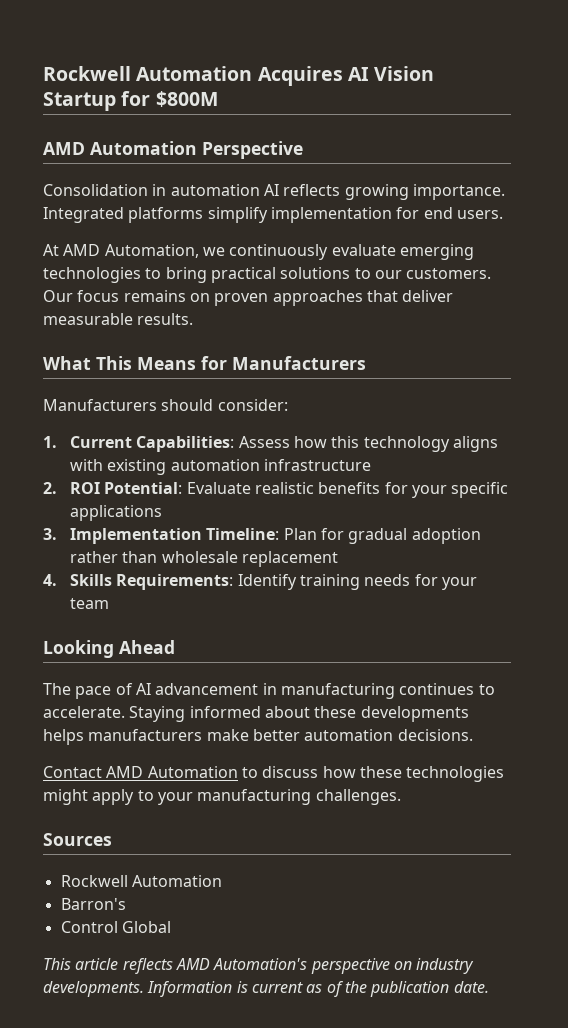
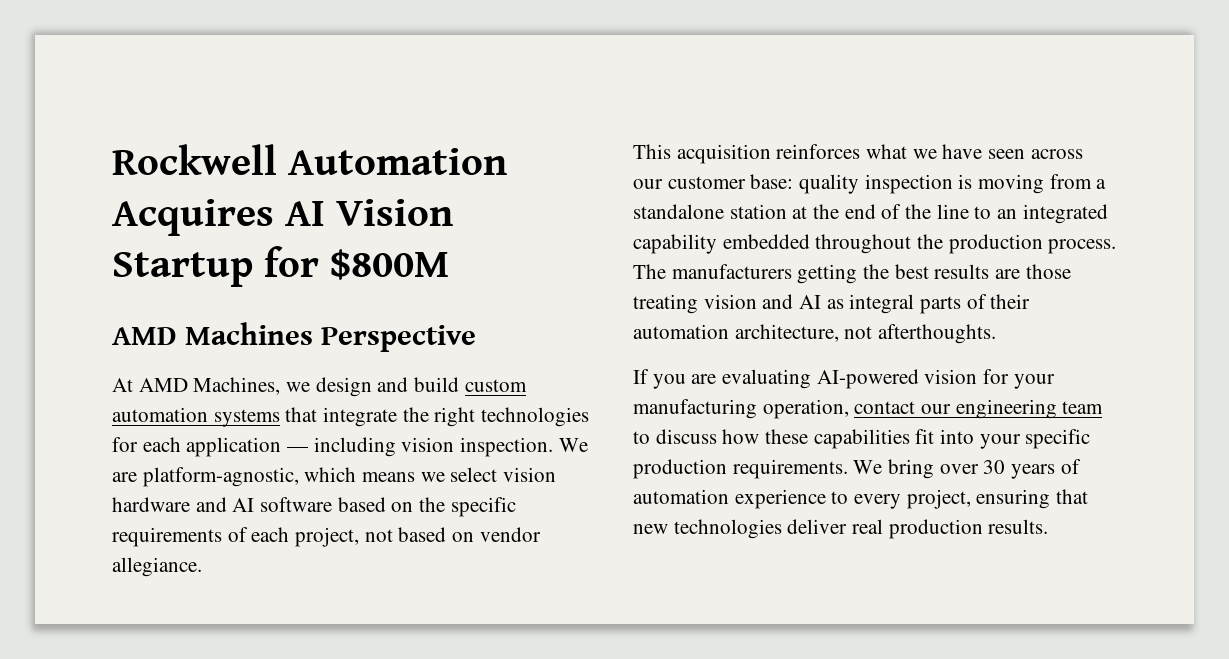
[90,141,197,155] Automation -> [185,322,314,345] Machines
[43,184,505,200] [43,207,503,223] [43,244,474,260] [43,267,492,283] [43,290,454,306] [43,313,194,325] [43,356,366,370] [43,399,288,411] [43,436,499,452] [70,459,372,475] [43,482,509,498] [70,505,163,521] [43,528,481,544] [70,551,339,567] [43,574,478,590] [70,598,110,609] [43,640,175,658] [43,683,495,699] [43,706,469,722] [43,729,473,745] [43,766,505,782] [43,789,401,805] [43,833,112,846] [60,875,222,887] [60,898,126,910] [60,921,171,933] [43,958,475,974] [43,981,489,997] Consolidation in automation AI reflects growing importance. Integrated platforms simplify implementation for end users. // At AMD Automation, we continuously evaluate emerging technologies to bring practical solutions to our customers. Our focus remains on proven approaches that deliver measurable results. // What This Means for Manufacturers // Manufacturers should consider: // 1. Current Capabilities: Assess how this technology aligns with existing automation infrastructure // 2. ROI Potential: Evaluate realistic benefits for your specific applications // 3. Implementation Timeline: Plan for gradual adoption rather than wholesale replacement // 4. Skills Requirements: Identify training needs for your team // Looking Ahead // The pace of AI advancement in manufacturing continues to accelerate. Staying informed about these developments helps manufacturers make better automation decisions. // Contact AMD Automation to discuss how these technologies might apply to your manufacturing challenges. // Sources // Rockwell Automation // Barron's // Control Global // This article reflects AMD Automation's perspective on industry developments. Information is current as of the publication date. -> [112,377,527,397] [112,407,590,427] [112,437,588,457] [112,467,557,487] [112,497,516,517] [112,527,541,547] [112,557,202,577] [633,144,1083,164] [633,174,1107,194] [633,204,1108,224] [633,234,1117,254] [633,264,1071,284] [633,294,1031,314] [633,324,997,344] [633,369,1055,389] [633,399,1104,419] [633,429,1091,449] [633,459,1081,479] [633,489,1089,509] [633,519,1049,539] At AMD Machines, we design and build custom automation systems that integrate the right technologies for each application — including vision inspection. We are platform-agnostic, which means we select vision hardware and AI software based on the specific requirements of each project, not based on vendor allegiance. // This acquisition reinforces what we have seen across our customer base: quality inspection is moving from a standalone station at the end of the line to an integrated capability embedded throughout the production process. The manufacturers getting the best results are those treating vision and AI as integral parts of their automation architecture, not afterthoughts. // If you are evaluating AI-powered vision for your manufacturing operation, contact our engineering team to discuss how these capabilities fit into your specific production requirements. We bring over 30 years of automation experience to every project, ensuring that new technologies deliver real production results.

